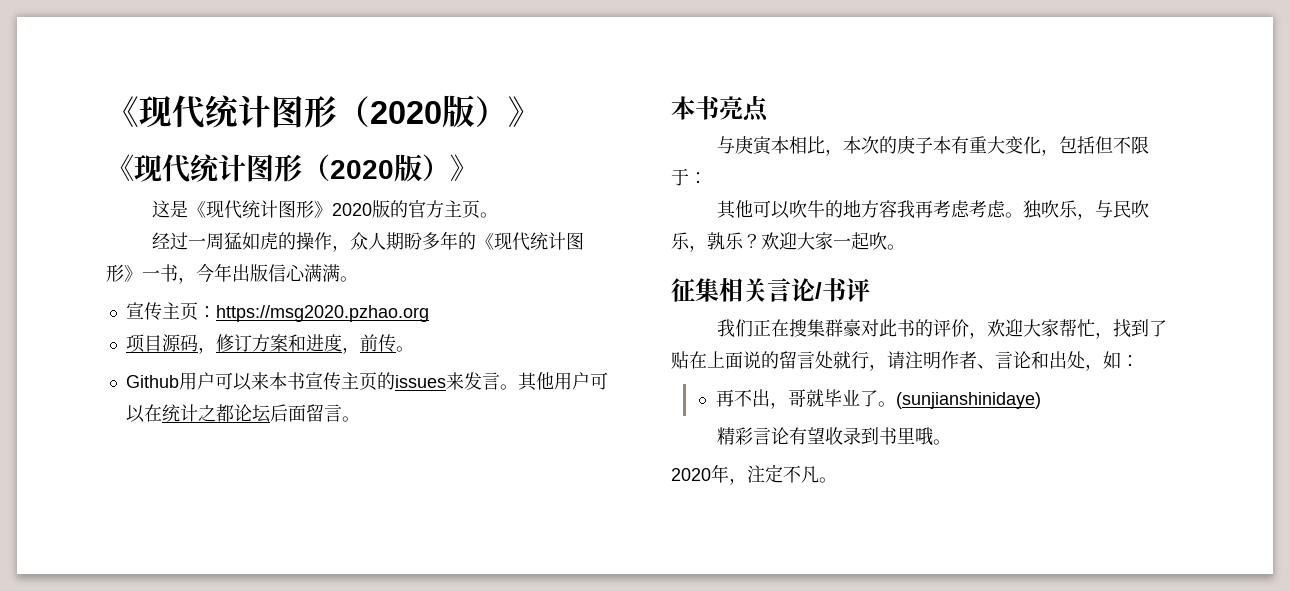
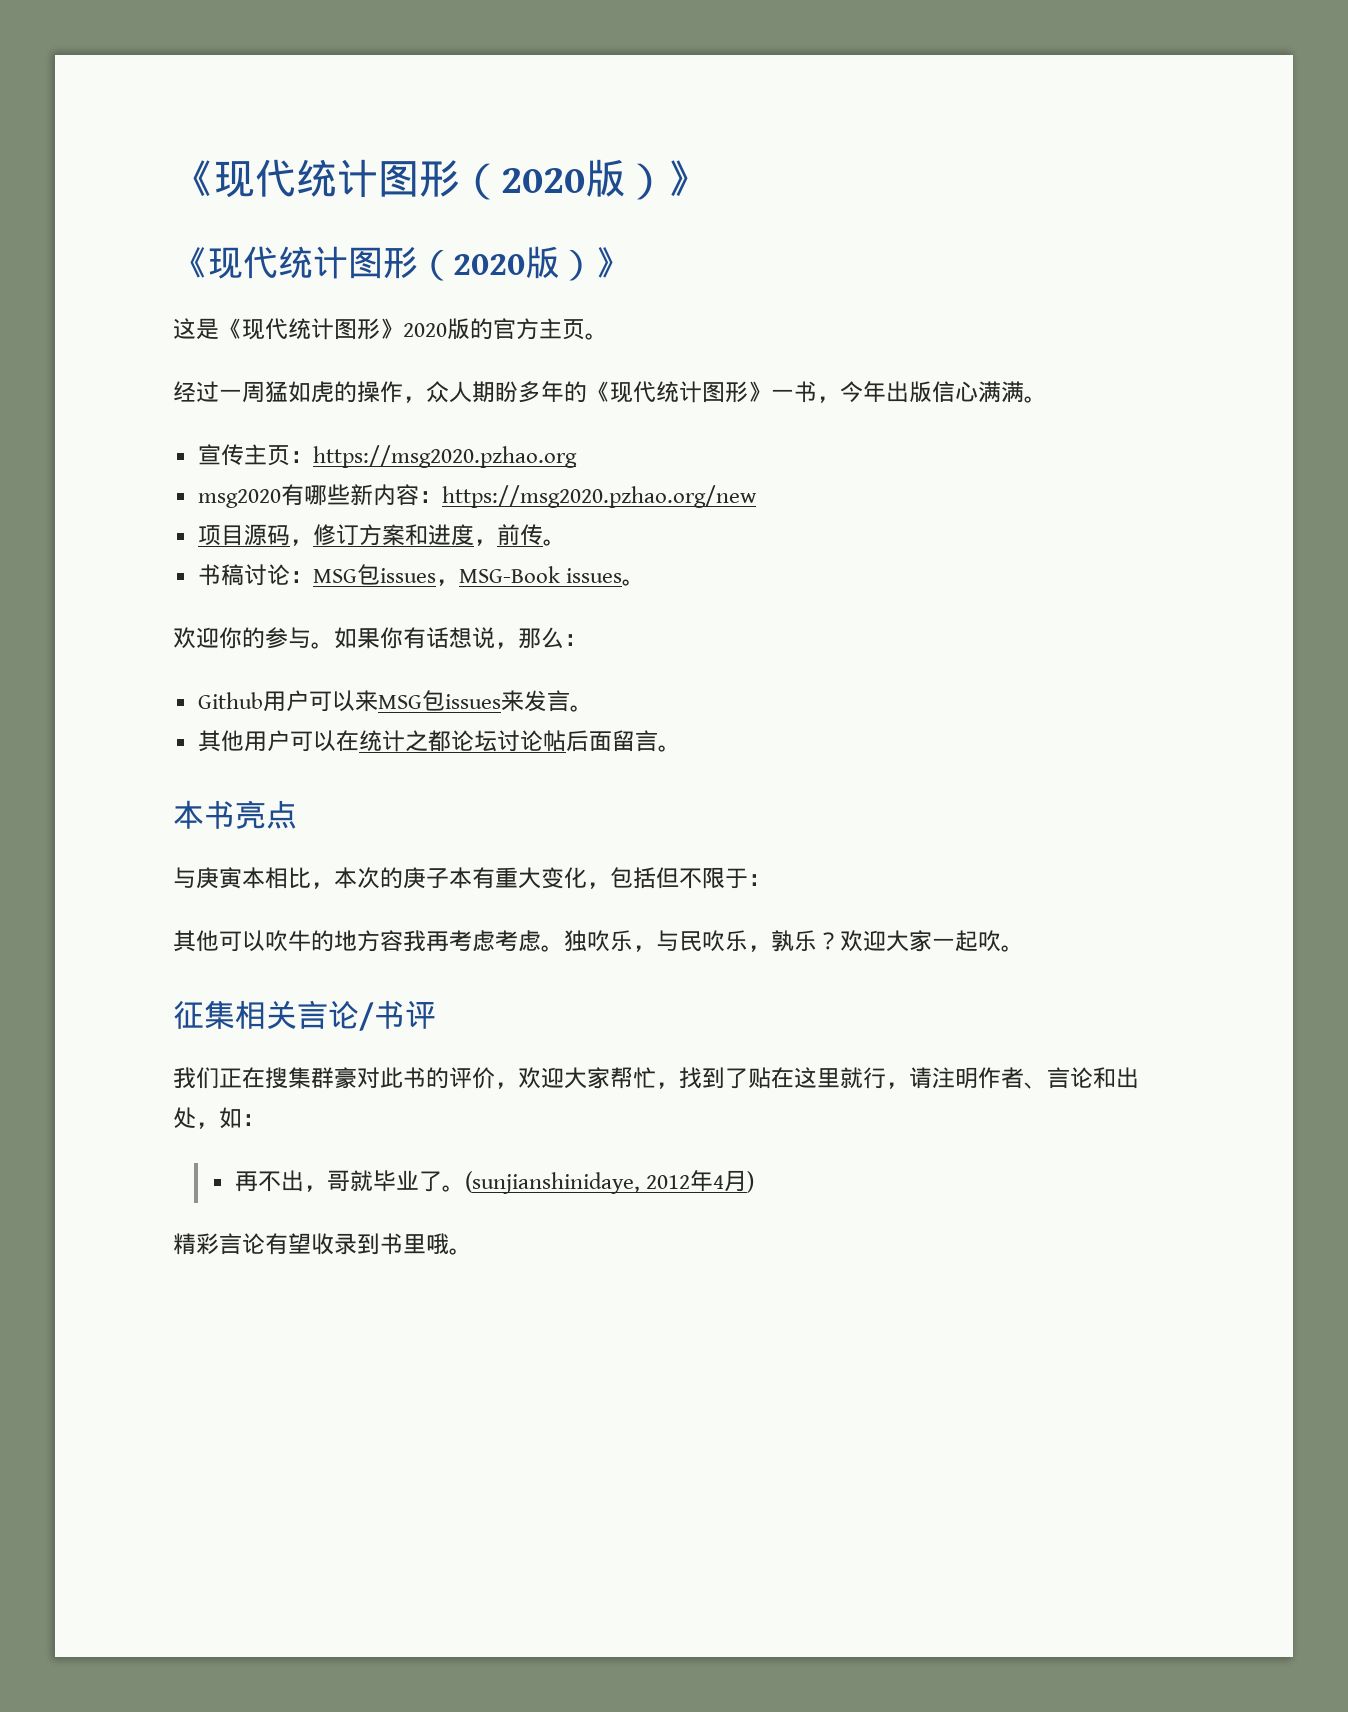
(429, 313) none -> [197,484,757,508] // msg2020有哪些新内容：https://msg2020.pzhao.org/new
(414, 349) none -> [197,564,645,586] [173,627,587,649] // 书稿讨论：MSG包issues，MSG-Book issues。 // 欢迎你的参与。如果你有话想说，那么：
[268,372,395,391] 本书宣传主页的 -> [377,690,445,711] MSG包
(518, 387) none -> (593, 708) //
(271, 413) none -> [496,730,566,752] 讨论帖
[707,351,833,369] 上面说的留言处 -> [794,1067,840,1088] 这里
[895,392,1041,409] (sunjianshinidaye) -> [464,1170,754,1194] (sunjianshinidaye, 2012年4月)
[671,464,837,485] // 2020年，注定不凡。 -> (472, 1251) none

